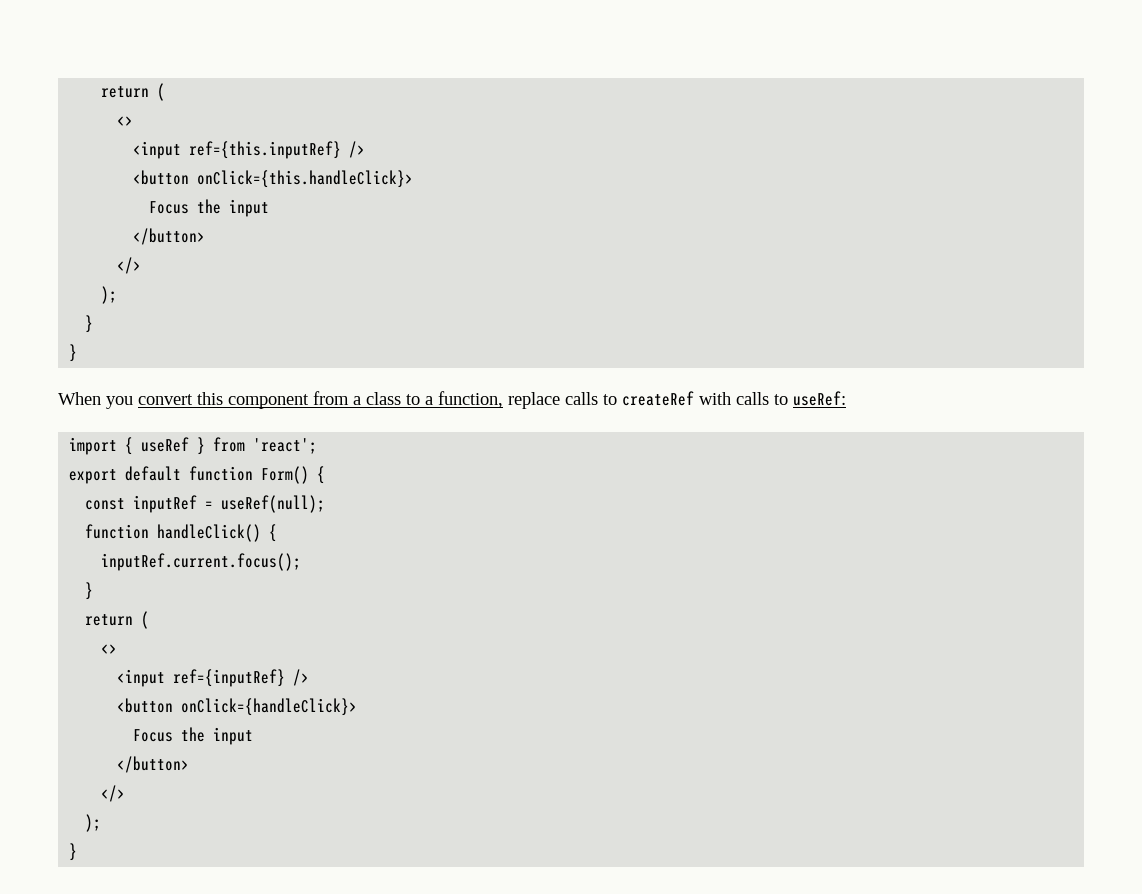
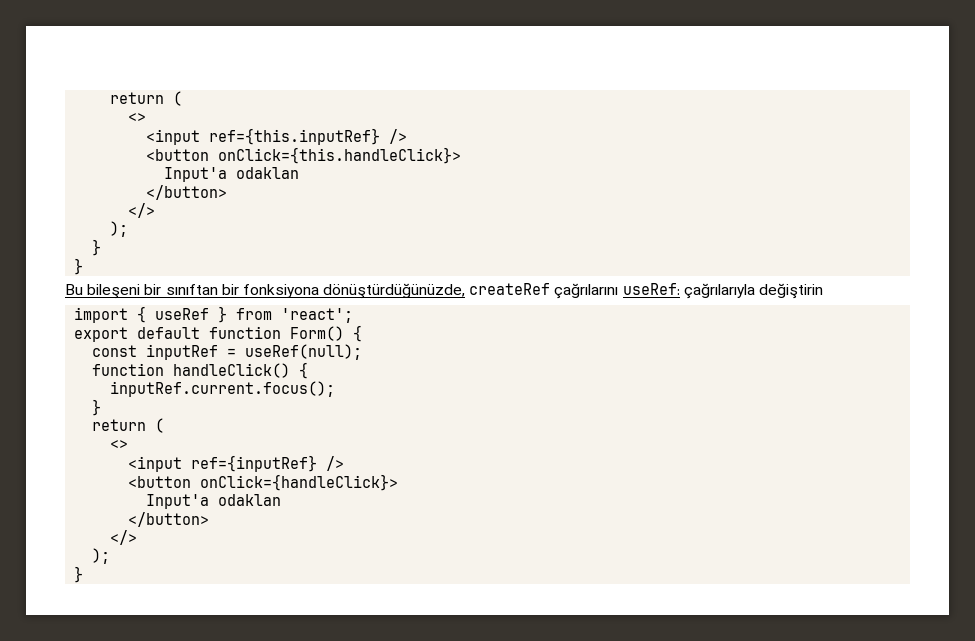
[149,199,270,217] Focus the input -> [164,167,300,182] Input'a odaklan
[58,391,788,409] When you convert this component from a class to a function, replace calls to createRef with calls to -> [65,283,619,299] Bu bileşeni bir sınıftan bir fonksiyona dönüştürdüğünüzde, createRef çağrılarını
(846, 398) none -> [683,283,824,299] çağrılarıyla değiştirin
[133,727,254,745] Focus the input -> [146,494,282,509] Input'a odaklan

